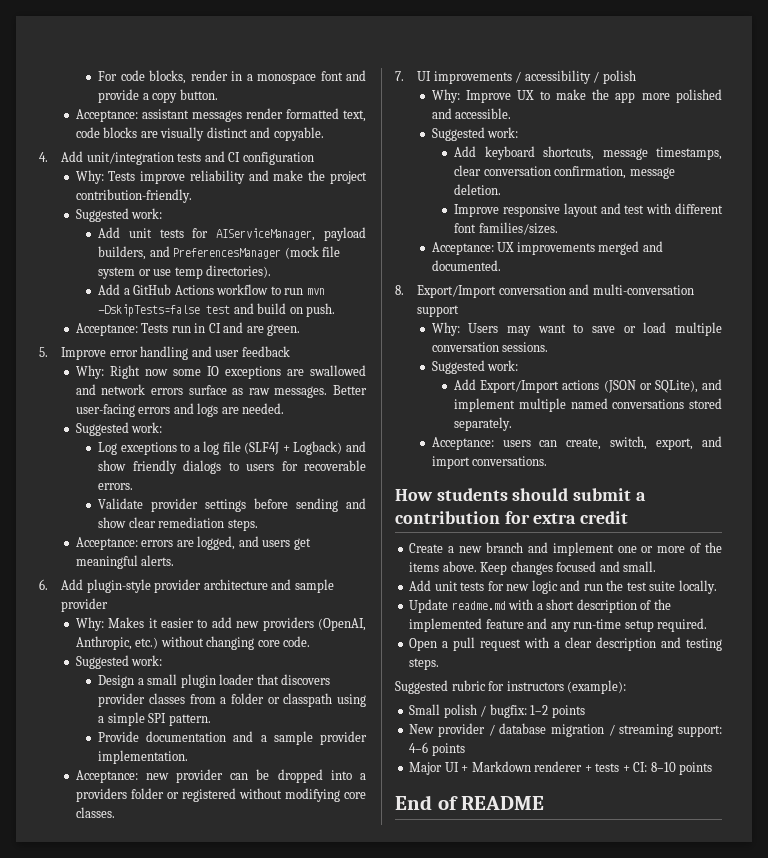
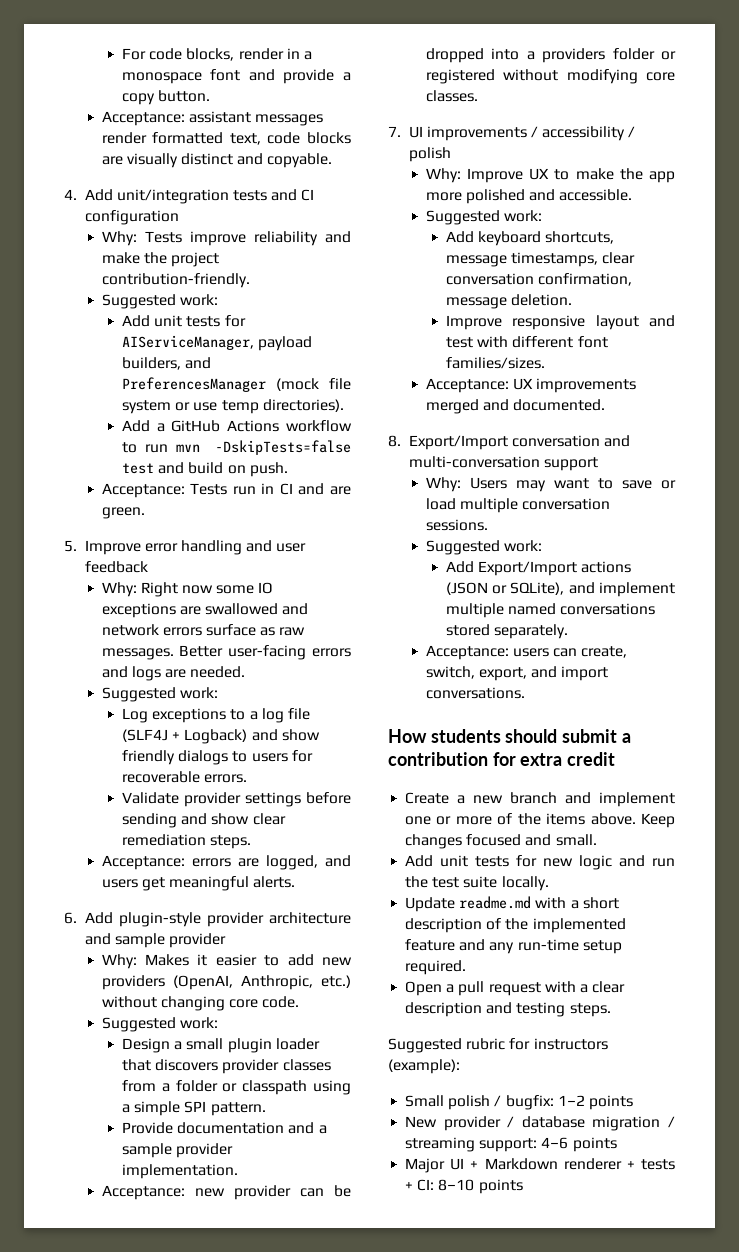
[395,795,545,810] // End of README -> (523, 1186) none

